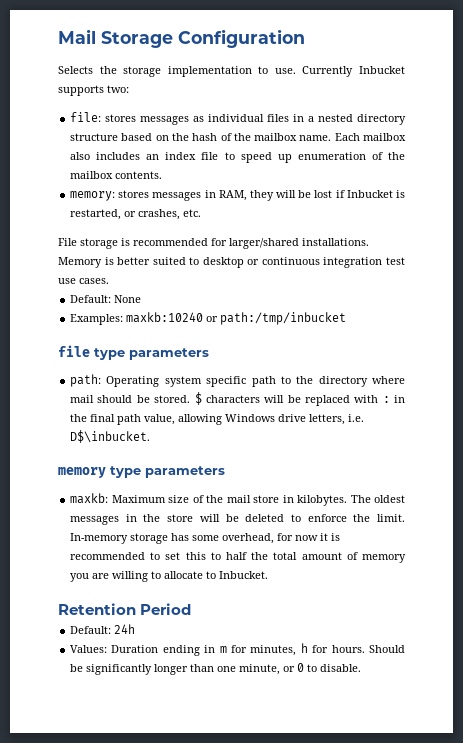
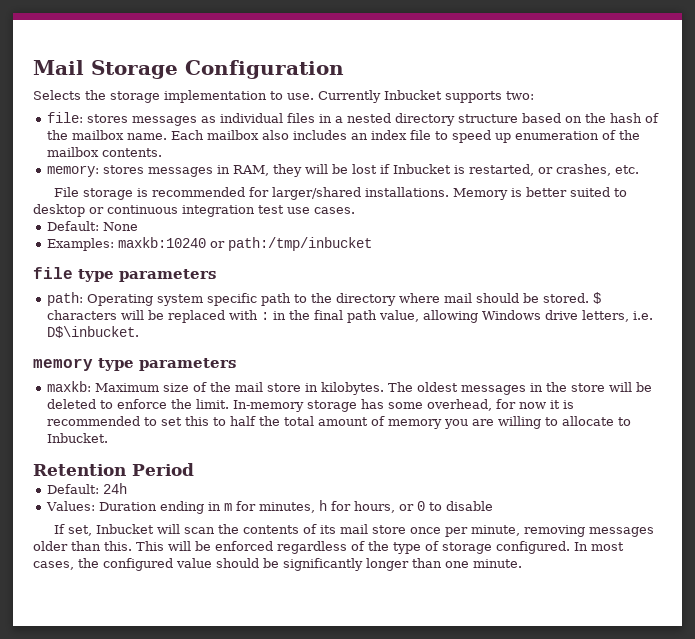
[331,645,405,653] hours. Should -> [353,501,493,513] [53,524,654,537] [33,541,624,554] [33,558,259,571] hours, or 0 to disable // If set, Inbucket will scan the contents of its mail store once per minute, removing messages older than this. This will be enforced regardless of the type of storage configured. In most cases, the configured value should
[239,663,362,675] minute, or 0 to disable. -> [473,559,522,568] minute.

